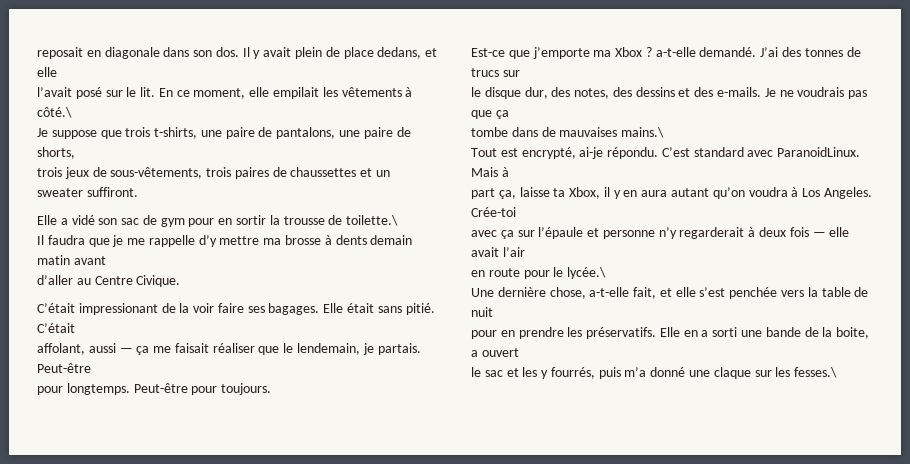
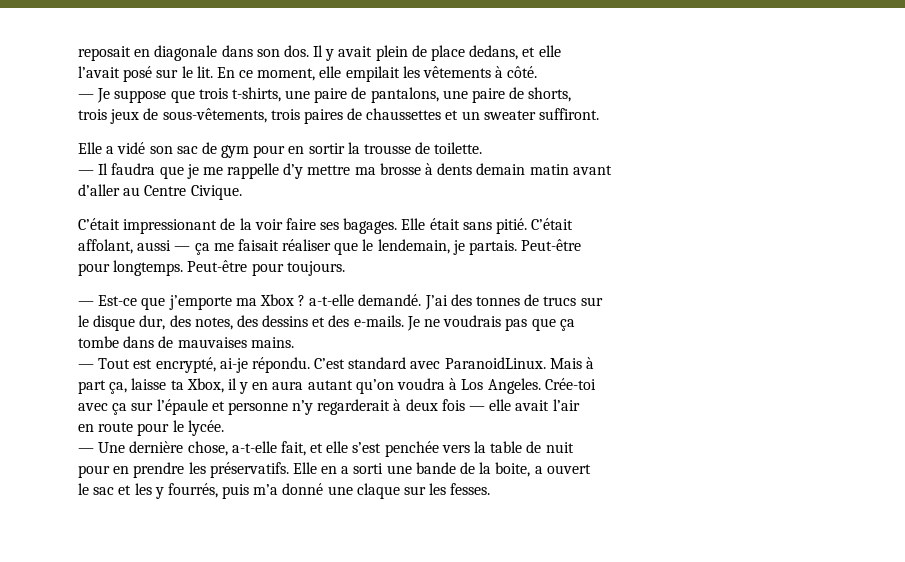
[37,107,72,118] côté.\ // -> [507,66,538,78] [78,94,94,99] côté. // —
[346,215,399,226] toilette.\ // -> [434,142,483,154] [78,170,94,175] toilette. // —
(272, 389) none -> [78,301,94,306] —
[621,127,665,138] mains.\ // -> [250,337,294,348] [78,364,94,369] mains. // —
[567,267,607,279] lycée.\ // -> [187,420,224,436] [78,448,94,453] lycée. // —
[794,367,838,378] fesses.\ -> [450,483,491,495] fesses.

